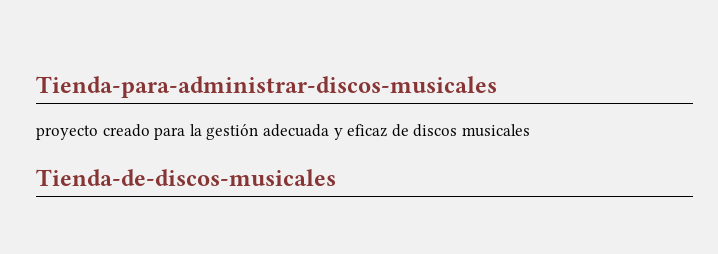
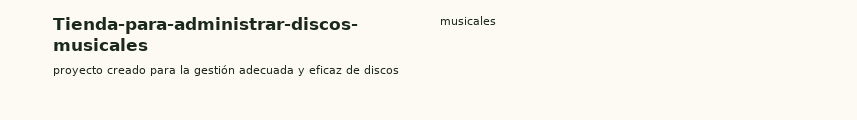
[36,169,336,186] // Tienda-de-discos-musicales -> (496, 20) none

